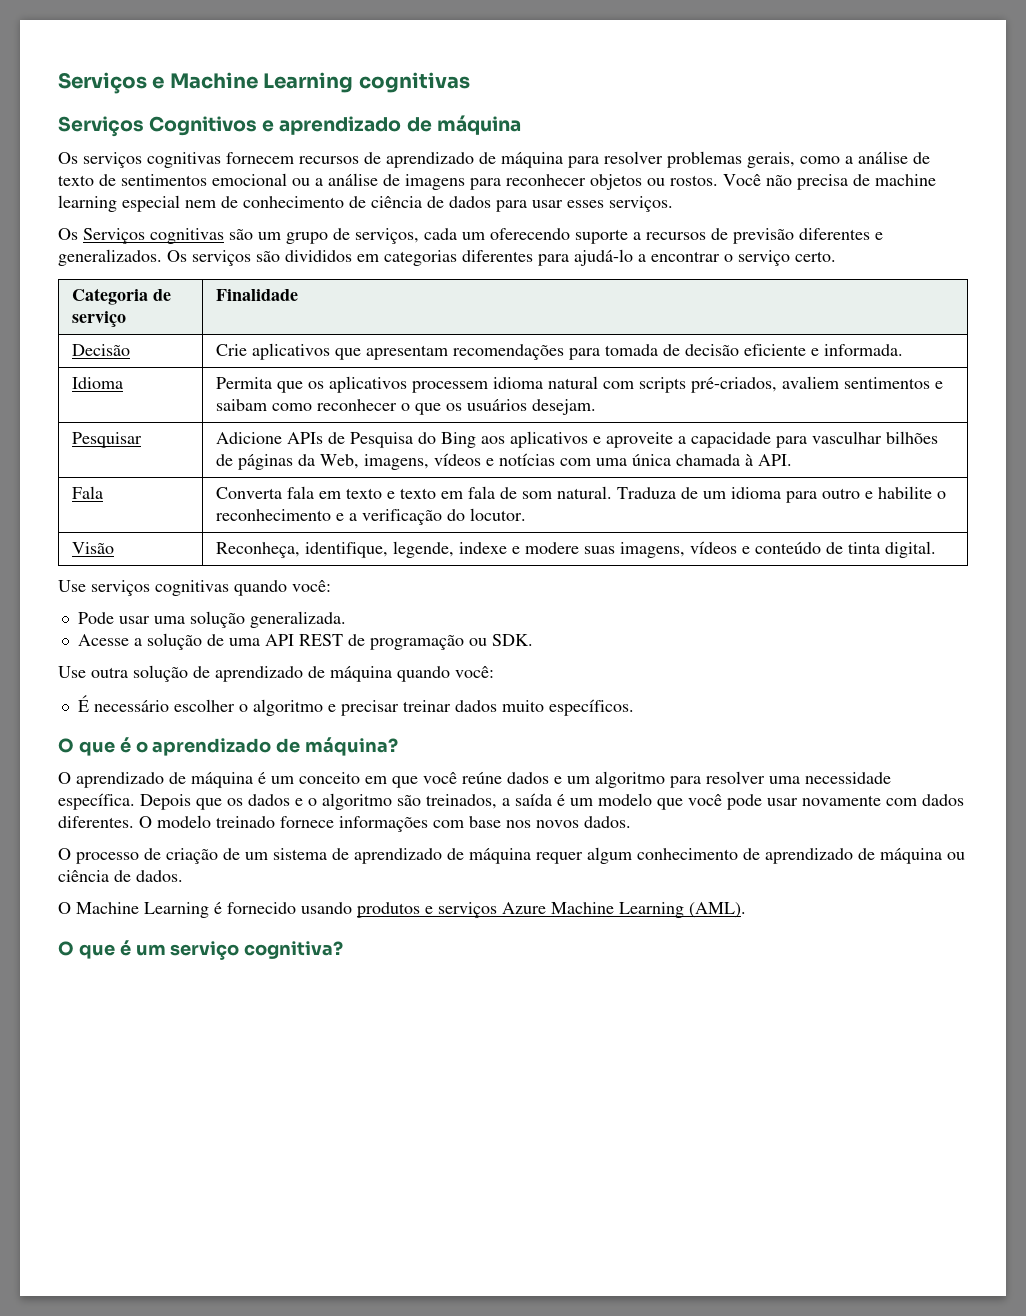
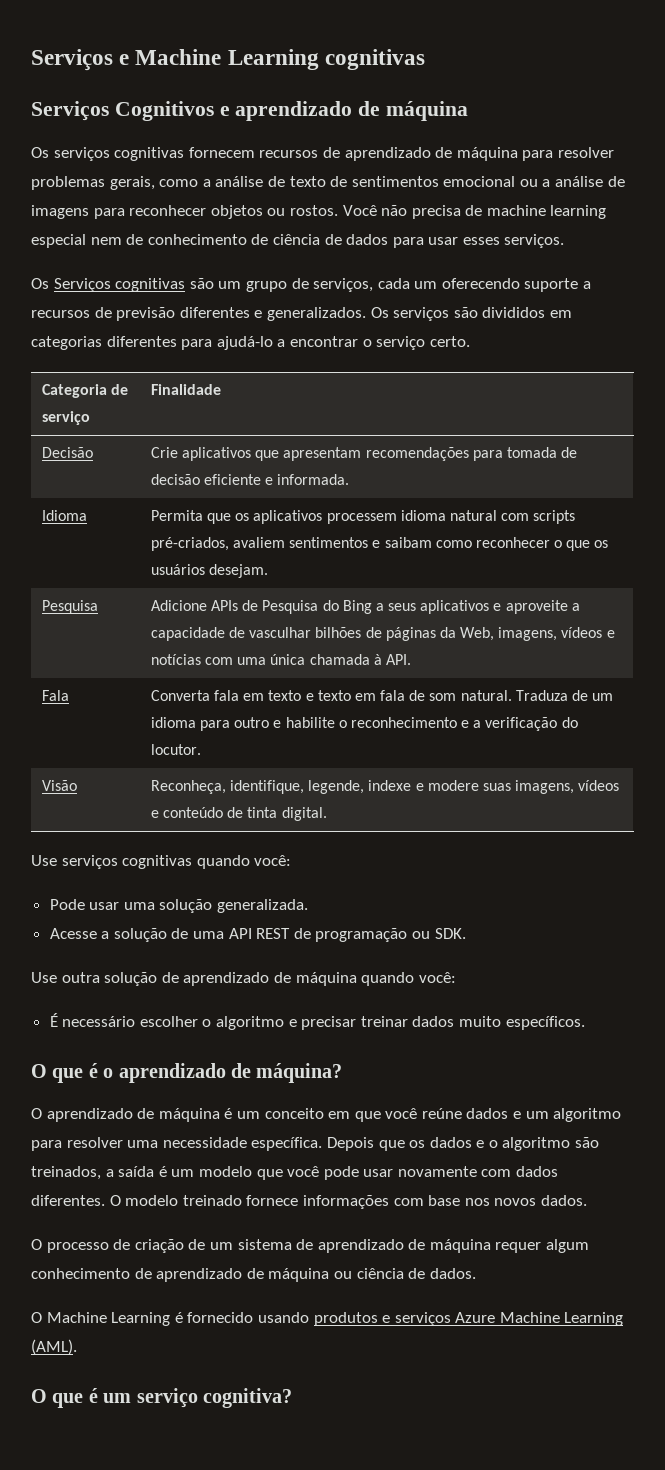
[71,432,142,448] Pesquisar -> [41,600,98,614] Pesquisa
[480,436,505,444] aos -> [375,603,417,611] a seus
[775,436,807,448] para -> [228,627,245,638] de

